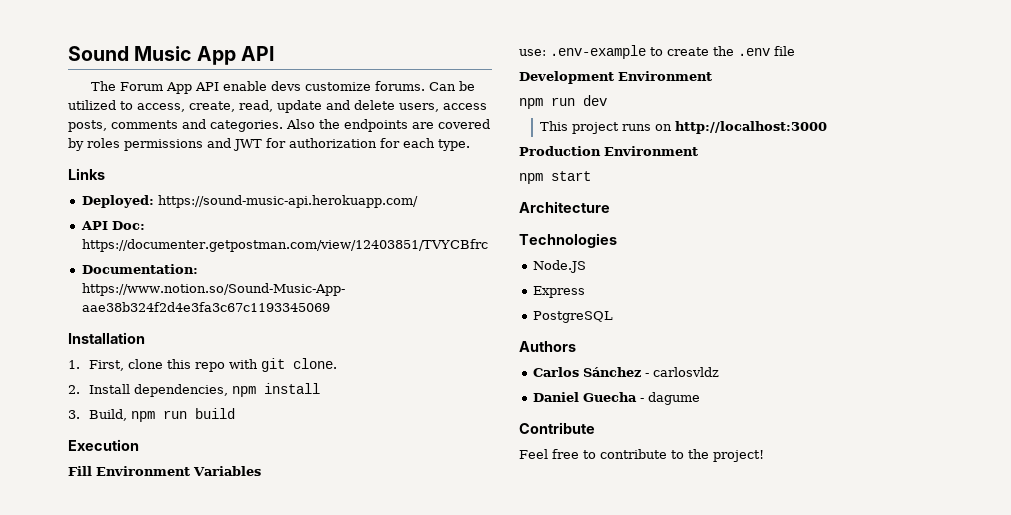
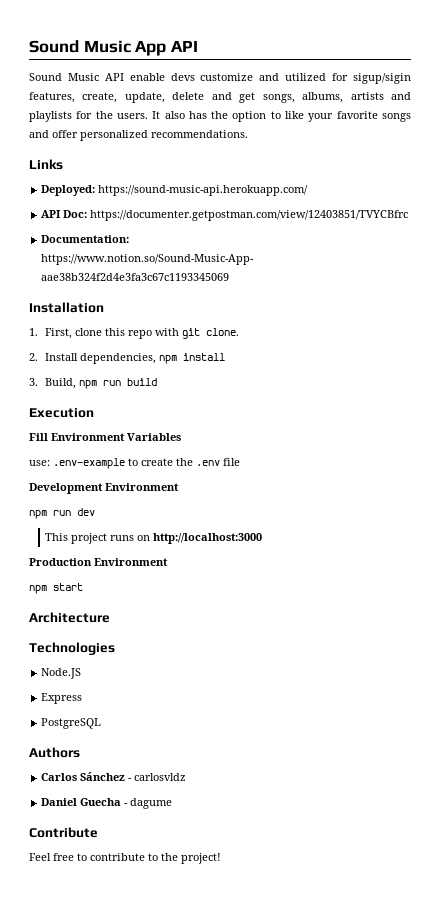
[90,81,192,94] The Forum App -> [29,73,99,81] Sound Music
[374,81,475,91] [68,100,487,113] [68,119,490,132] [68,138,470,151] forums. Can be utilized to access, create, read, update and delete users, access posts, comments and categories. Also the endpoints are covered by roles permissions and JWT for authorization for each type. -> [259,73,412,84] [29,92,412,103] [29,111,412,122] [29,130,248,141] and utilized for sigup/sigin features, create, update, delete and get songs, albums, artists and playlists for the users. It also has the option to like your favorite songs and offer personalized recommendations.

